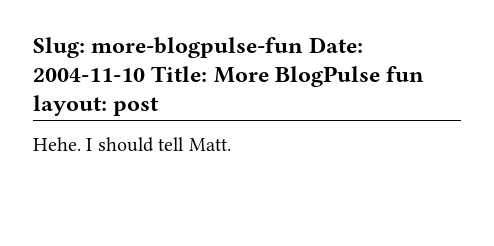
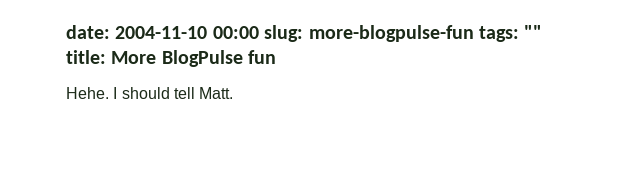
[33,37,363,58] [33,66,208,82] Slug: more-blogpulse-fun Date: 2004-11-10 Title: -> [66,25,543,42] [66,50,106,64] date: 2004-11-10 00:00 slug: more-blogpulse-fun tags: "" title:
[33,95,160,116] layout: post -> (277, 57) none

